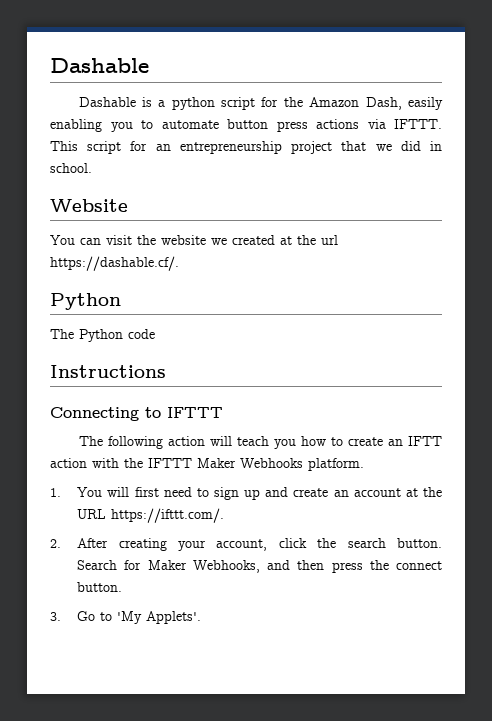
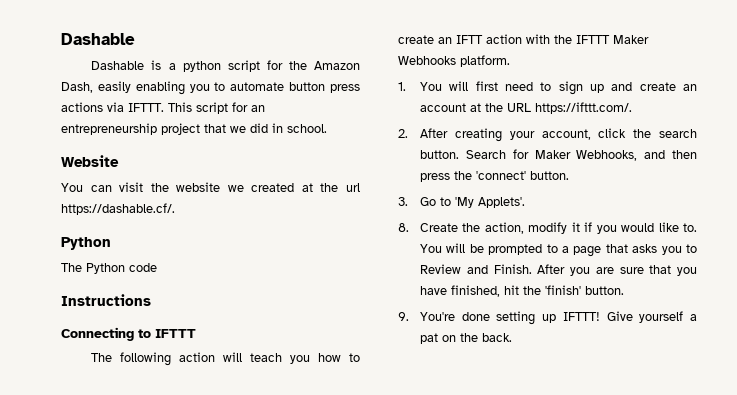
[395,561,442,570] connect -> [476,171,527,180] 'connect'
(202, 617) none -> [398,222,697,234] [420,243,697,257] [420,264,697,276] [420,285,625,297] [398,311,697,325] [420,333,513,344] // 8. Create the action, modify it if you would like to. You will be prompted to a page that asks you to Review and Finish. After you are sure that you have finished, hit the 'finish' button. // 9. You're done setting up IFTTT! Give yourself a pat on the back.

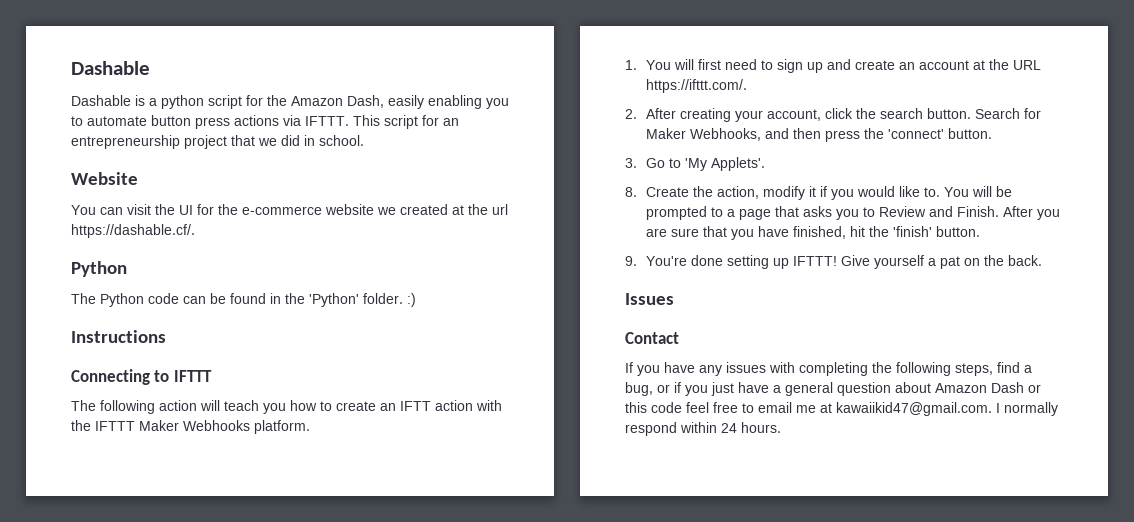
(169, 187) none -> [179,204,322,215] UI for the e-commerce
(157, 267) none -> [183,293,416,307] can be found in the 'Python' folder. :)
(513, 337) none -> [625,293,674,305] [625,332,679,344] [625,362,1032,376] [625,382,1041,396] [625,402,1058,416] [625,422,781,436] // Issues // Contact // If you have any issues with completing the following steps, find a bug, or if you just have a general question about Amazon Dash or this code feel free to email me at kawaiikid47@gmail.com. I normally respond within 24 hours.

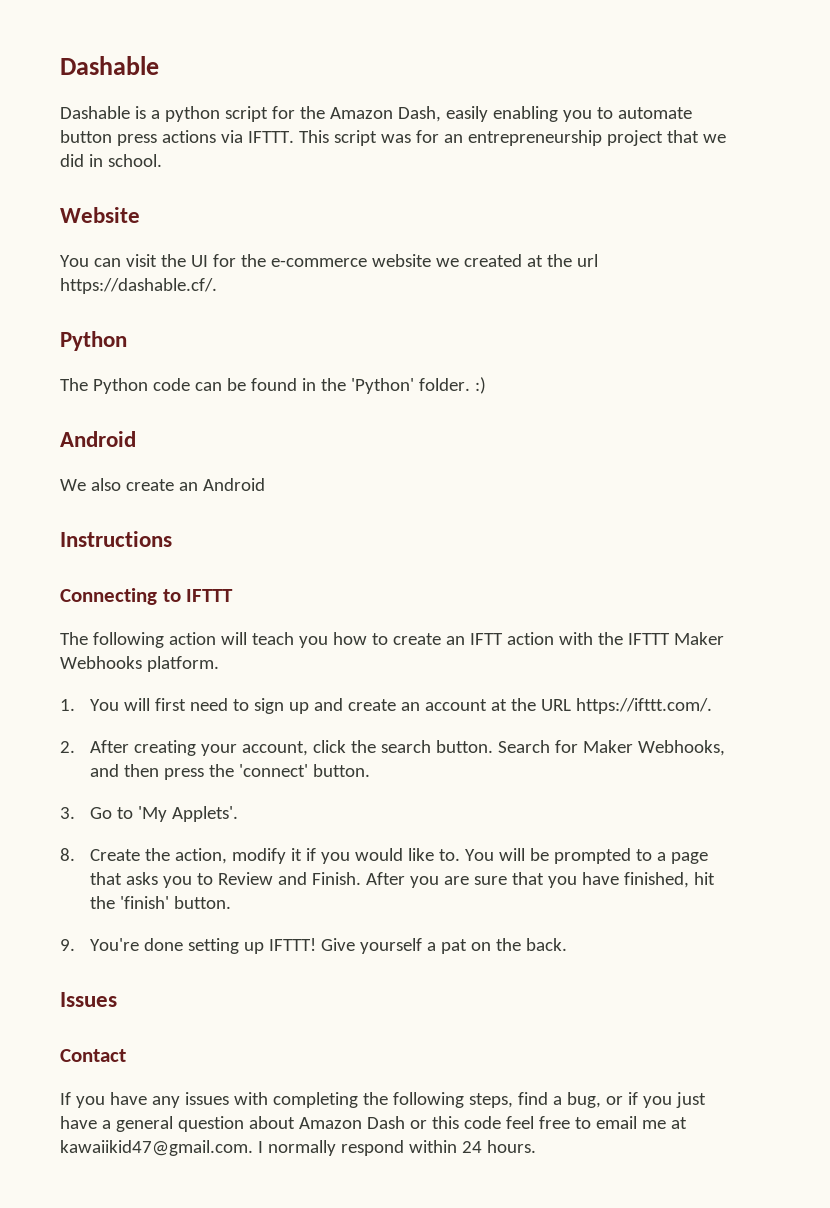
(418, 122) none -> [380,134,411,143] was
(416, 300) none -> [60,431,136,447] [60,478,265,491] // Android // We also create an Android

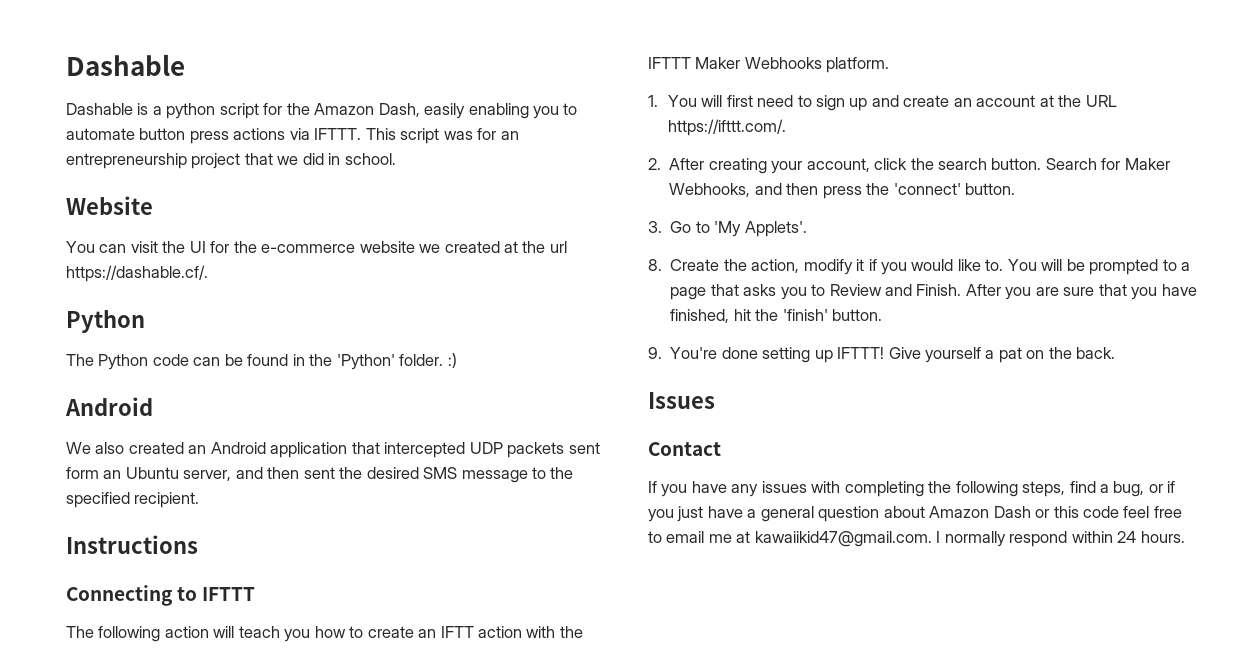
[125,479,174,491] create -> [128,442,184,454] created
(265, 484) none -> [270,442,600,458] [66,467,574,483] [66,492,200,508] application that intercepted UDP packets sent form an Ubuntu server, and then sent the desired SMS message to the specified recipient.

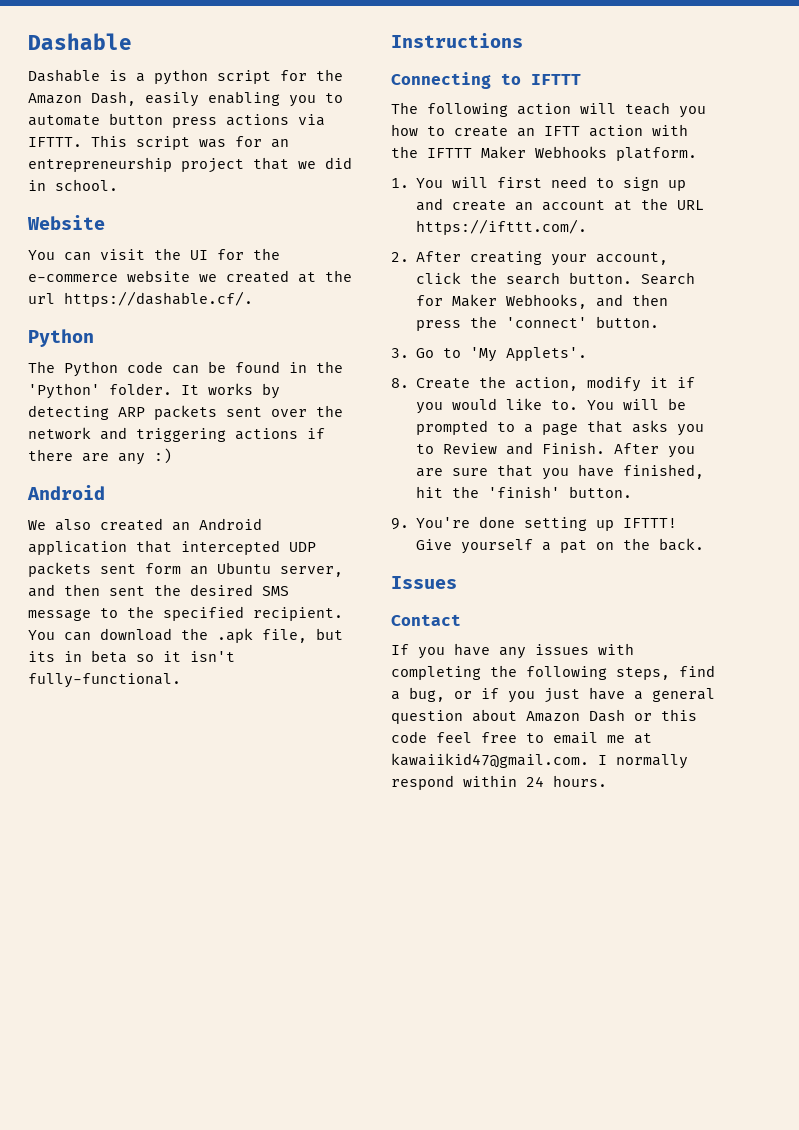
(444, 360) none -> [181,383,280,399] [28,405,343,420] [28,427,325,442] [28,449,145,465] It works by detecting ARP packets sent over the network and triggering actions if there are any
(200, 500) none -> [28,628,343,643] [28,650,235,663] [28,673,181,688] You can download the .apk file, but its in beta so it isn't fully-functional.

